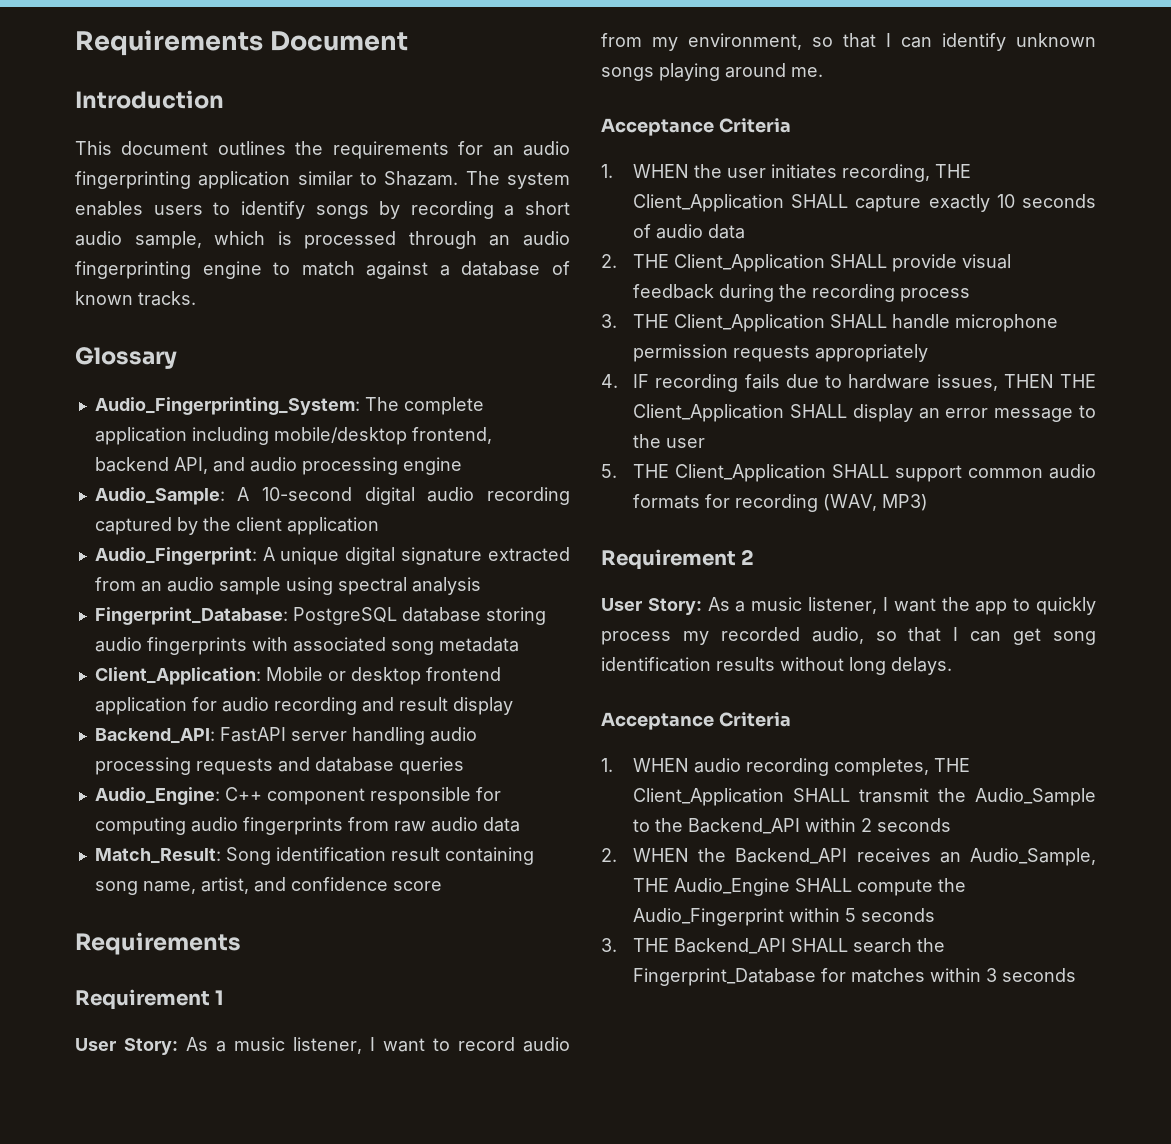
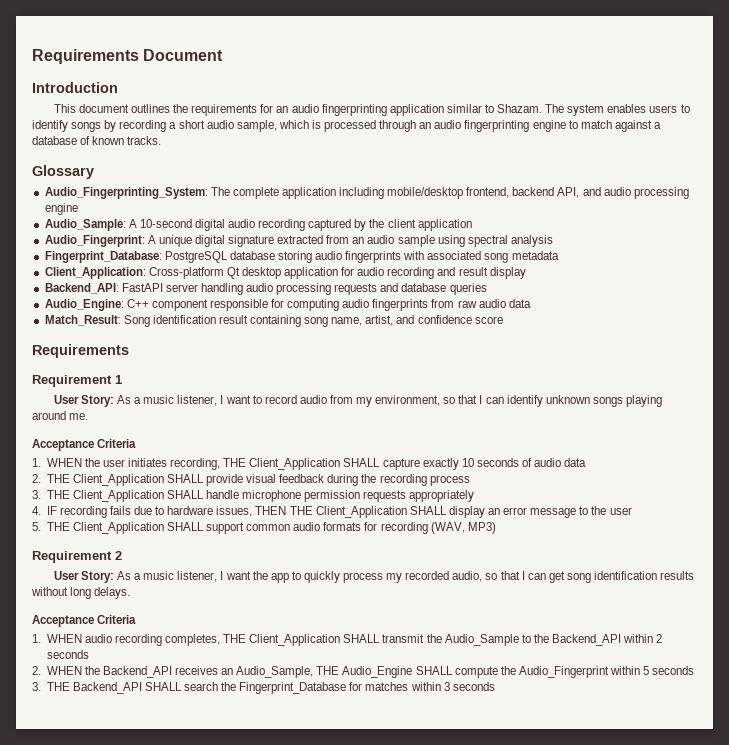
[265,667,501,685] Mobile or desktop frontend -> [148,267,281,279] Cross-platform Qt desktop

